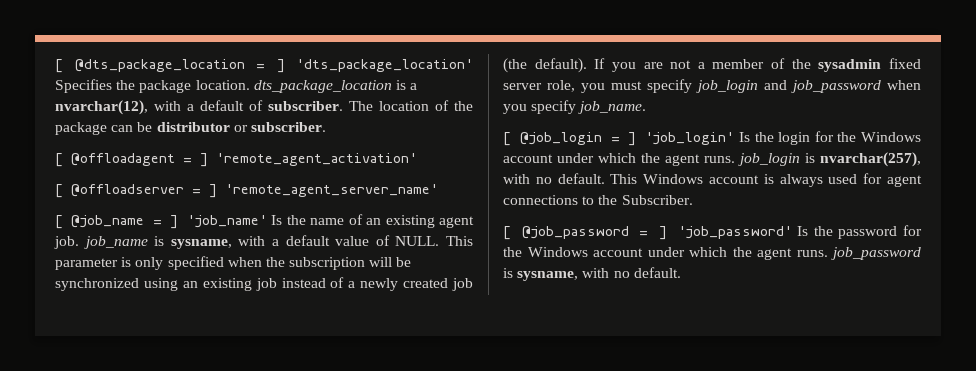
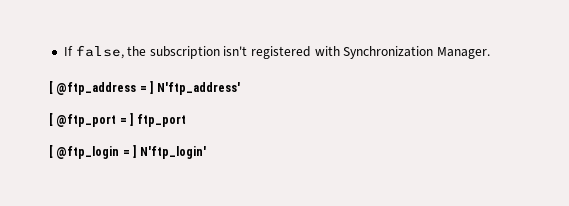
[55,59,473,73] [55,79,418,93] [55,100,473,115] [55,122,326,135] [55,153,417,167] [55,184,438,198] [55,214,474,229] [54,235,474,249] [55,256,412,270] [55,277,473,291] [503,58,921,73] [503,79,921,93] [503,100,647,114] [503,131,921,146] [503,152,921,167] [503,173,922,187] [503,195,693,205] [503,225,923,240] [503,247,921,260] [503,267,681,281] [ @dts_package_location = ] 'dts_package_location' Specifies the package location. dts_package_location is a nvarchar(12), with a default of subscriber. The location of the package can be distributor or subscriber. // [ @offloadagent = ] 'remote_agent_activation' // [ @offloadserver = ] 'remote_agent_server_name' // [ @job_name = ] 'job_name' Is the name of an existing agent job. job_name is sysname, with a default value of NULL. This parameter is only specified when the subscription will be synchronized using an existing job instead of a newly created job (the default). If you are not a member of the sysadmin fixed server role, you must specify job_login and job_password when you specify job_name. // [ @job_login = ] 'job_login' Is the login for the Windows account under which the agent runs. job_login is nvarchar(257), with no default. This Windows account is always used for agent connections to the Subscriber. // [ @job_password = ] 'job_password' Is the password for the Windows account under which the agent runs. job_password is sysname, with no default. -> [63,45,491,59] [49,81,240,95] [49,113,186,127] [49,145,206,159] If false, the subscription isn't registered with Synchronization Manager. // [ @ftp_address = ] N'ftp_address' // [ @ftp_port = ] ftp_port // [ @ftp_login = ] N'ftp_login'

